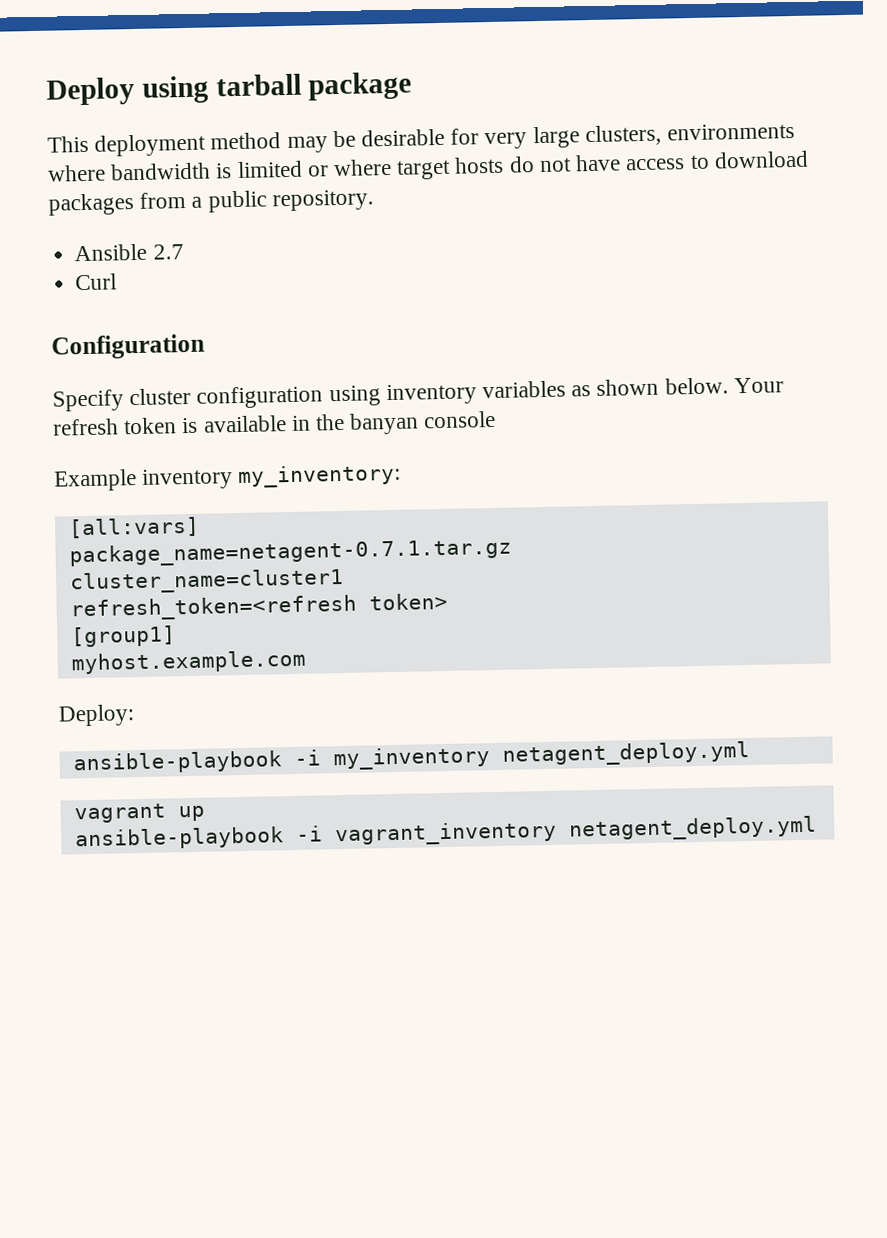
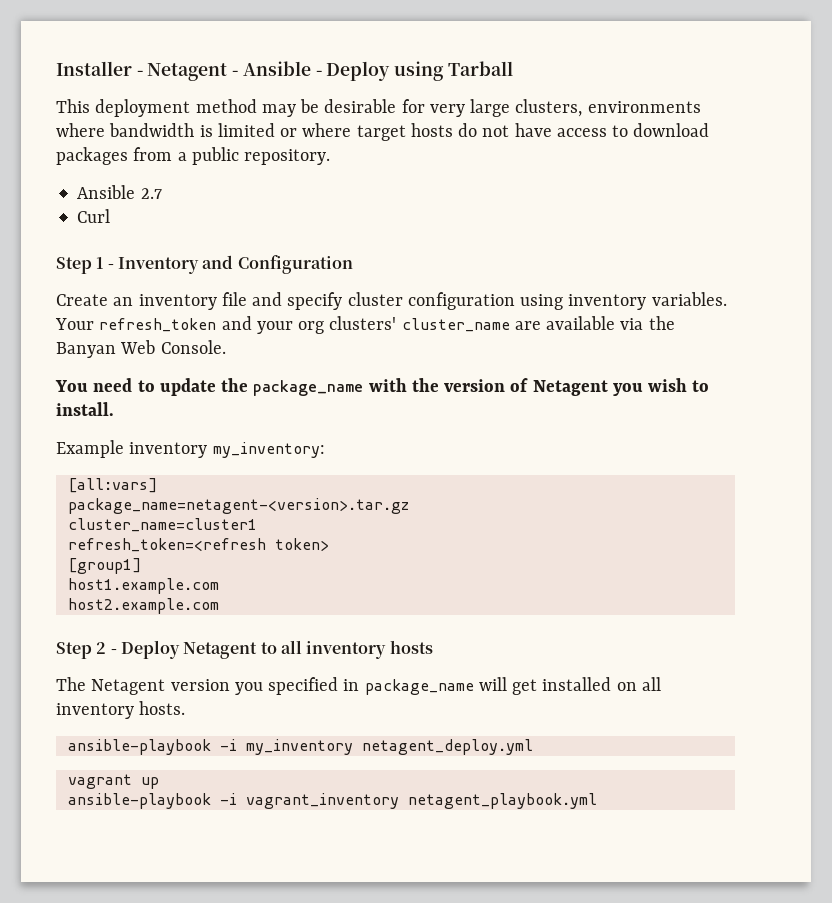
[46,71,413,106] Deploy using tarball package -> [56,61,513,81] Installer - Netagent - Ansible - Deploy using Tarball
[51,333,205,360] [52,377,784,412] [52,410,497,436] Configuration // Specify cluster configuration using inventory variables as shown below. Your refresh token is available in the banyan console -> [56,255,353,274] [56,292,727,310] [55,316,675,334] [56,340,226,358] [55,378,710,396] [56,402,114,416] Step 1 - Inventory and Configuration // Create an inventory file and specify cluster configuration using inventory variables. Your refresh_token and your org clusters' cluster_name are available via the Banyan Web Console. // You need to update the package_name with the version of Netagent you wish to install.
[68,537,512,568] package_name=netagent-0.7.1.tar.gz -> [67,498,409,514] package_name=netagent-<version>.tar.gz
[70,649,306,675] [58,704,135,727] myhost.example.com // Deploy: -> [67,578,219,594] [67,598,219,614] [56,640,433,659] [56,677,661,695] [56,701,186,719] host1.example.com // host2.example.com // Step 2 - Deploy Netagent to all inventory hosts // The Netagent version you specified in package_name will get installed on all inventory hosts.
[567,815,817,842] netagent_deploy.yml -> [407,793,597,809] netagent_playbook.yml

